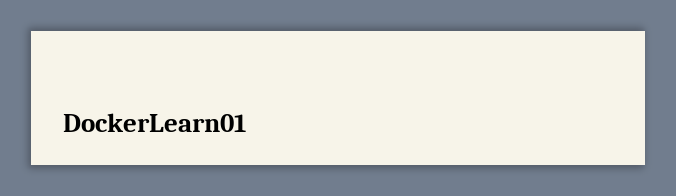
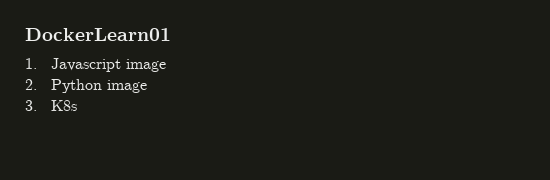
(246, 122) none -> [25,58,167,72] [25,79,148,93] [25,100,78,111] // 1. Javascript image // 2. Python image // 3. K8s

